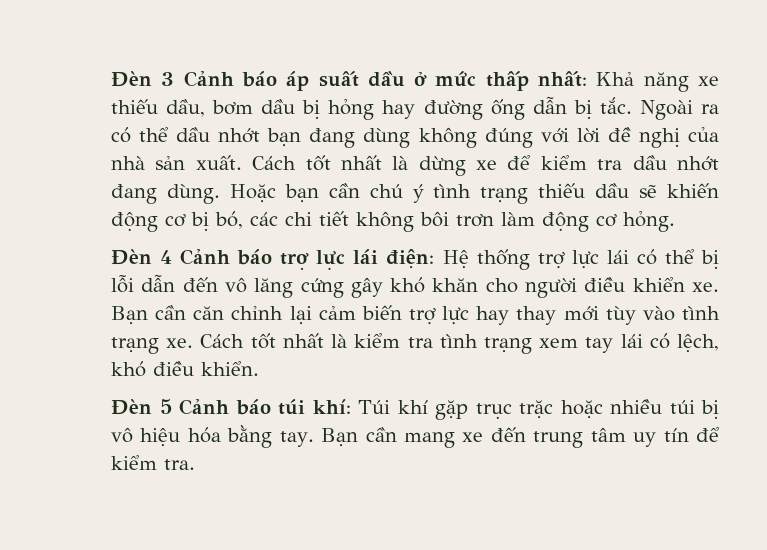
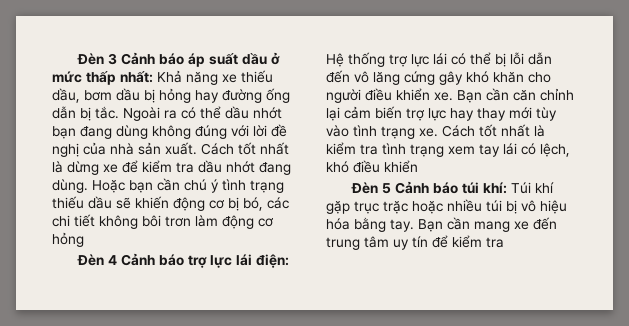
[623,211,675,232] hỏng. -> [52,232,84,247] hỏng
[201,361,259,376] khiển. -> [384,160,418,173] khiển
[164,459,195,470] tra. -> [486,237,504,248] tra

